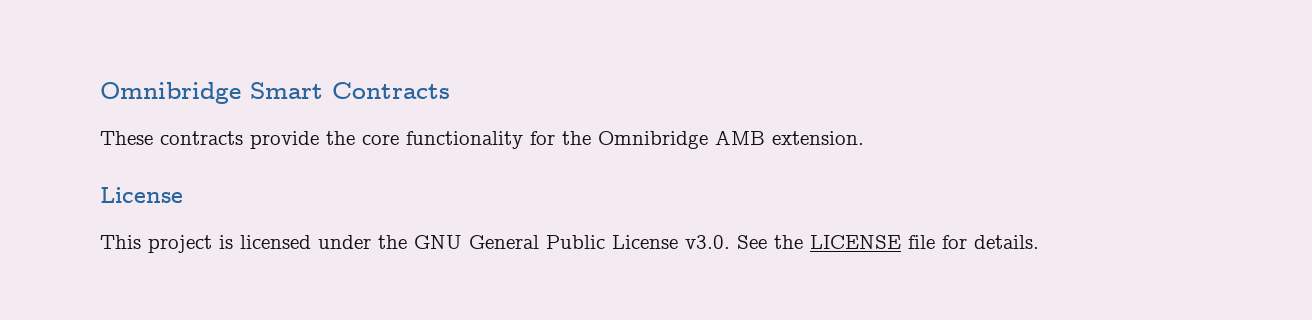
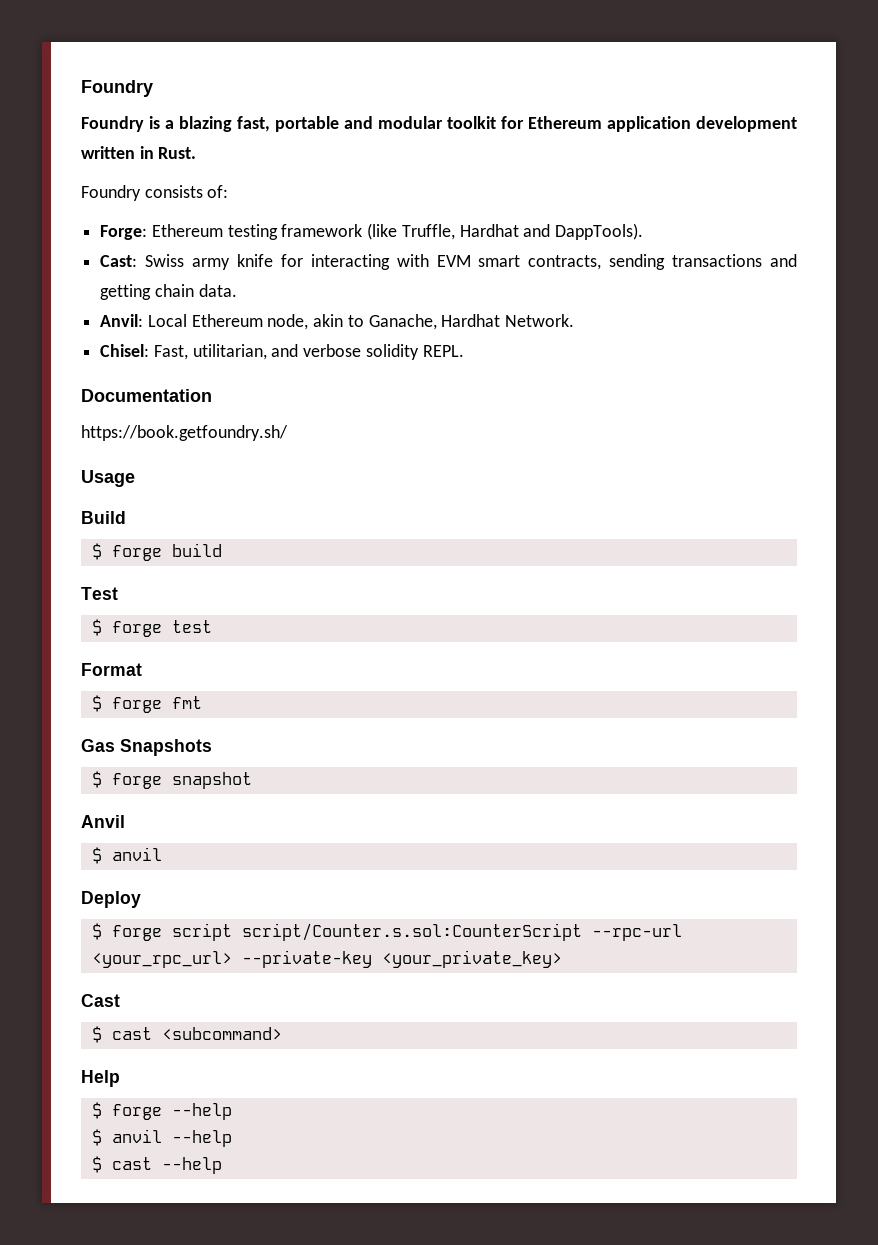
[100,82,450,104] [100,130,864,149] [100,187,183,203] [100,235,1039,253] Omnibridge Smart Contracts // These contracts provide the core functionality for the Omnibridge AMB extension. // License // This project is licensed under the GNU General Public License v3.0. See the LICENSE file for details. -> [81,80,153,97] [81,116,797,132] [81,146,197,159] [81,185,229,201] [100,223,644,240] [100,254,798,270] [100,284,237,300] [100,314,575,330] [100,344,464,360] [81,389,212,402] [81,425,288,441] [81,470,135,487] [81,511,126,524] [91,543,222,561] [81,587,118,600] [91,619,212,637] [81,663,142,676] [91,695,202,713] [81,739,212,756] [91,771,252,789] [81,815,125,828] [91,847,162,864] [81,891,141,908] [91,923,682,941] [91,950,562,968] [81,994,120,1007] [91,1026,282,1043] [81,1070,120,1087] [91,1102,232,1120] [91,1129,232,1147] [91,1156,222,1174] Foundry // Foundry is a blazing fast, portable and modular toolkit for Ethereum application development written in Rust. // Foundry consists of: // Forge: Ethereum testing framework (like Truffle, Hardhat and DappTools). // Cast: Swiss army knife for interacting with EVM smart contracts, sending transactions and getting chain data. // Anvil: Local Ethereum node, akin to Ganache, Hardhat Network. // Chisel: Fast, utilitarian, and verbose solidity REPL. // Documentation // https://book.getfoundry.sh/ // Usage // Build // $ forge build // Test // $ forge test // Format // $ forge fmt // Gas Snapshots // $ forge snapshot // Anvil // $ anvil // Deploy // $ forge script script/Counter.s.sol:CounterScript --rpc-url <your_rpc_url> --private-key <your_private_key> // Cast // $ cast <subcommand> // Help // $ forge --help // $ anvil --help // $ cast --help

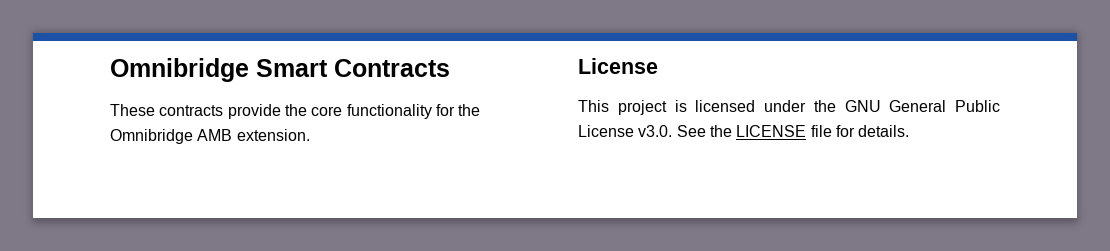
[81,80,153,97] [81,116,797,132] [81,146,197,159] [81,185,229,201] [100,223,644,240] [100,254,798,270] [100,284,237,300] [100,314,575,330] [100,344,464,360] [81,389,212,402] [81,425,288,441] [81,470,135,487] [81,511,126,524] [91,543,222,561] [81,587,118,600] [91,619,212,637] [81,663,142,676] [91,695,202,713] [81,739,212,756] [91,771,252,789] [81,815,125,828] [91,847,162,864] [81,891,141,908] [91,923,682,941] [91,950,562,968] [81,994,120,1007] [91,1026,282,1043] [81,1070,120,1087] [91,1102,232,1120] [91,1129,232,1147] [91,1156,222,1174] Foundry // Foundry is a blazing fast, portable and modular toolkit for Ethereum application development written in Rust. // Foundry consists of: // Forge: Ethereum testing framework (like Truffle, Hardhat and DappTools). // Cast: Swiss army knife for interacting with EVM smart contracts, sending transactions and getting chain data. // Anvil: Local Ethereum node, akin to Ganache, Hardhat Network. // Chisel: Fast, utilitarian, and verbose solidity REPL. // Documentation // https://book.getfoundry.sh/ // Usage // Build // $ forge build // Test // $ forge test // Format // $ forge fmt // Gas Snapshots // $ forge snapshot // Anvil // $ anvil // Deploy // $ forge script script/Counter.s.sol:CounterScript --rpc-url <your_rpc_url> --private-key <your_private_key> // Cast // $ cast <subcommand> // Help // $ forge --help // $ anvil --help // $ cast --help -> [110,58,450,82] [110,104,481,119] [110,129,310,144] [578,58,658,74] [578,100,1000,115] [578,125,910,137] Omnibridge Smart Contracts // These contracts provide the core functionality for the Omnibridge AMB extension. // License // This project is licensed under the GNU General Public License v3.0. See the LICENSE file for details.

